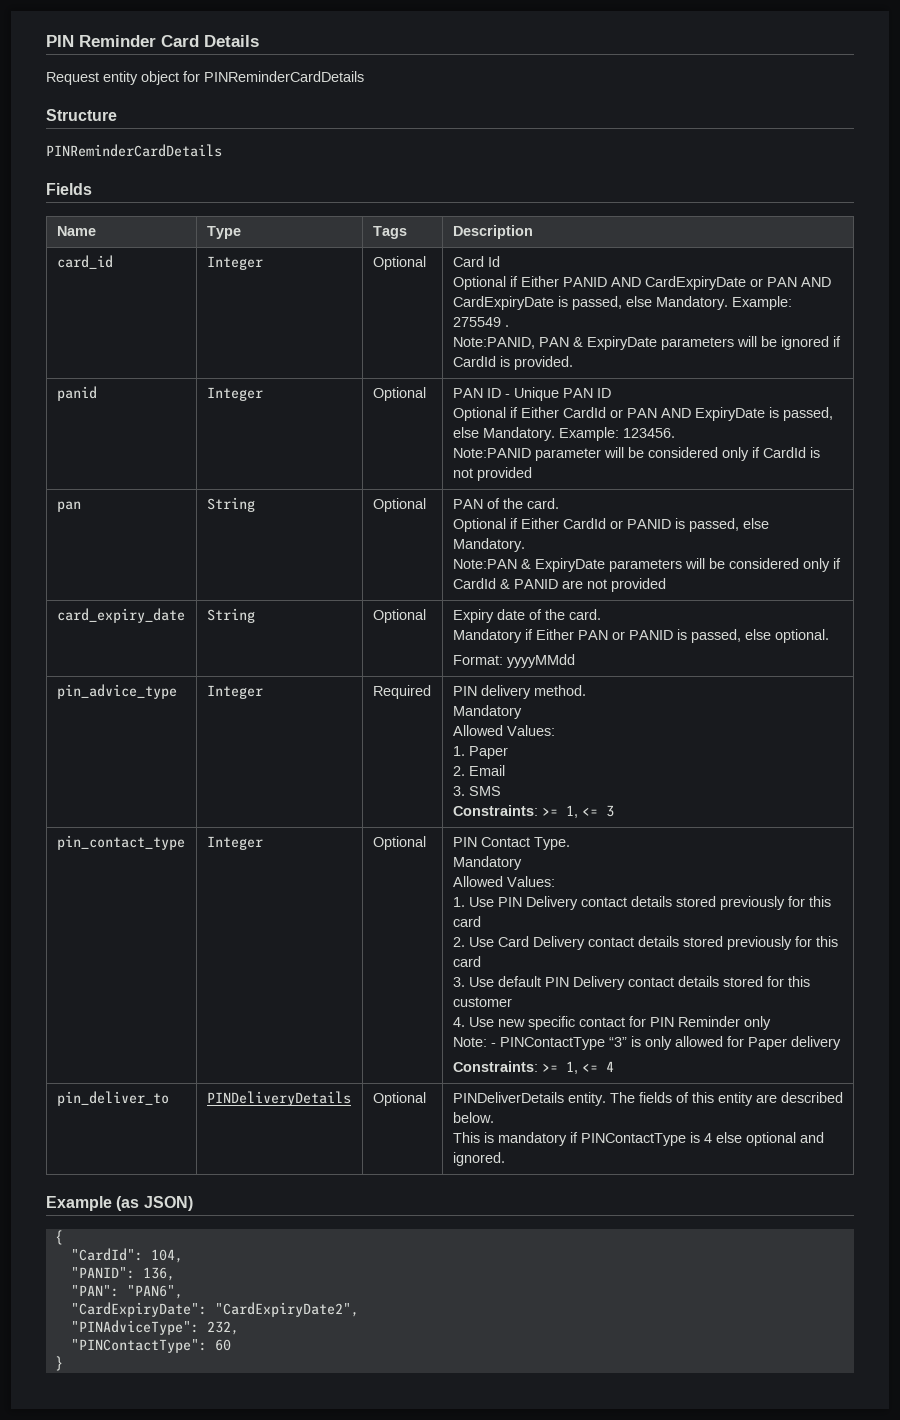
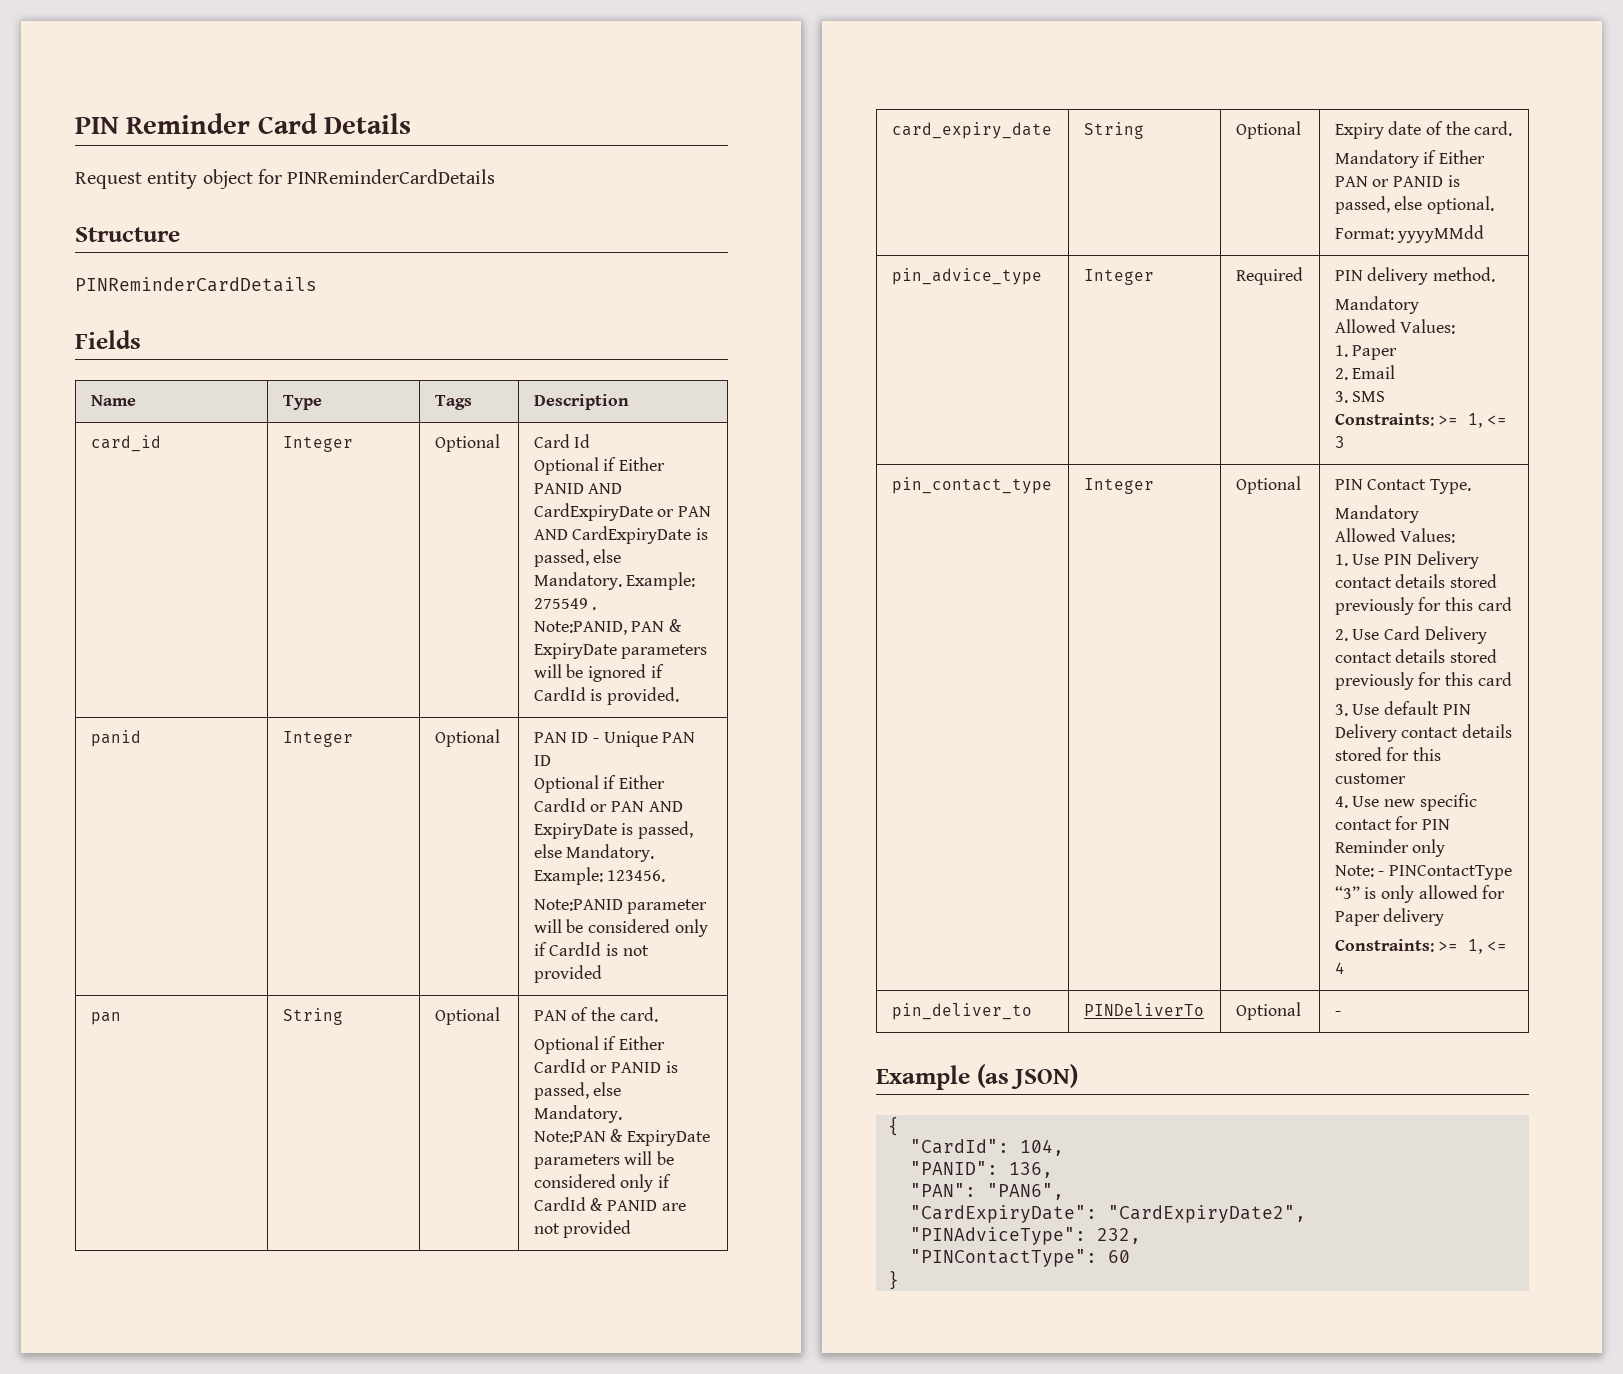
[206,1091,351,1106] [372,1092,426,1106] [452,1092,843,1106] [452,1112,494,1123] [452,1132,824,1146] [452,1152,505,1166] PINDeliveryDetails | Optional | PINDeliverDetails entity. The fields of this entity are described below. // This is mandatory if PINContactType is 4 else optional and ignored. -> [1083,1003,1204,1016] [1235,1002,1301,1020] [1334,1011,1341,1016] PINDeliverTo | Optional | -

